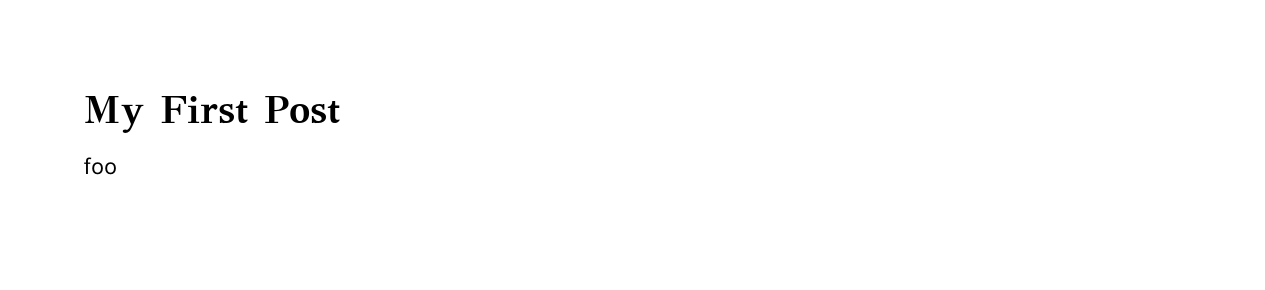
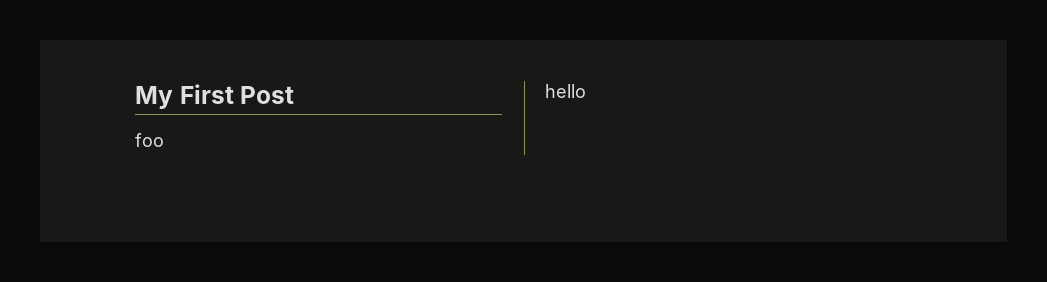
(117, 166) none -> [545,84,586,98] // hello

